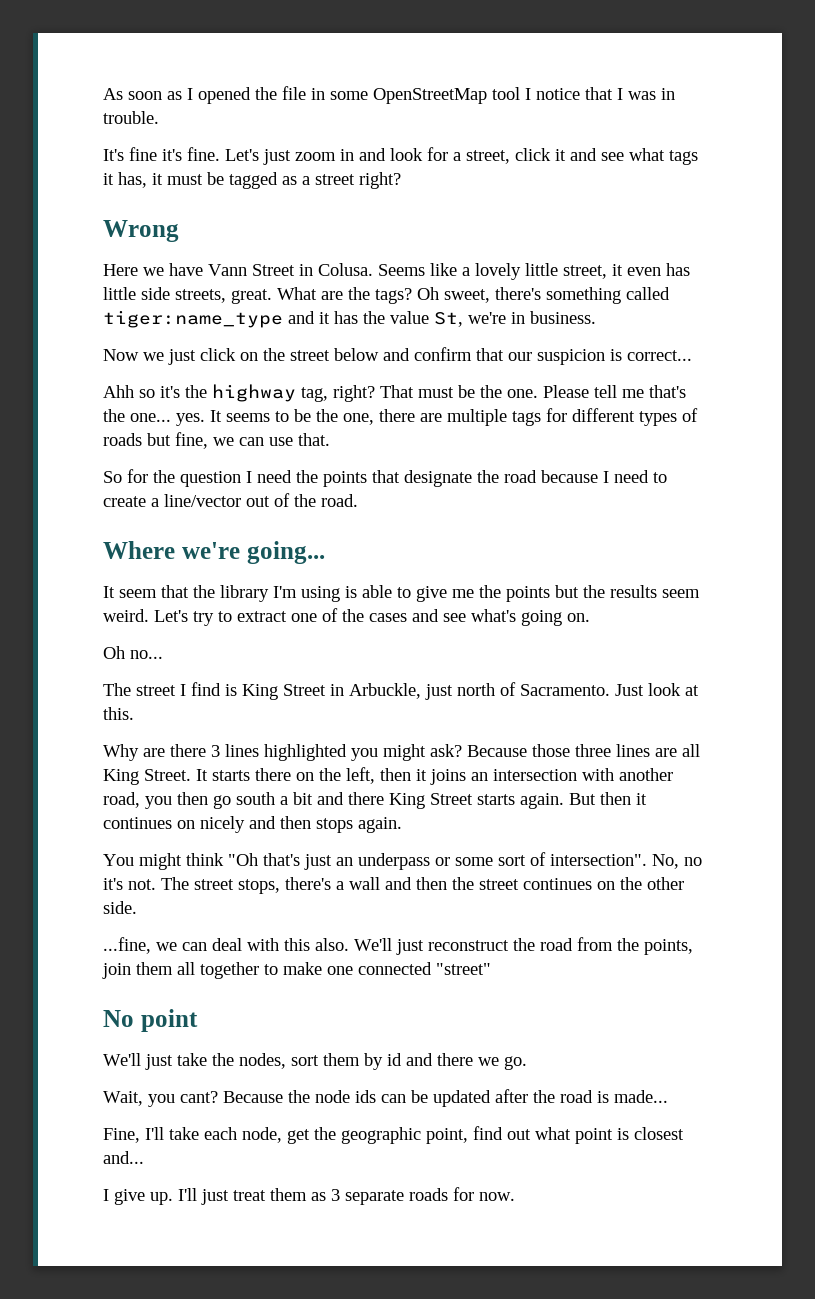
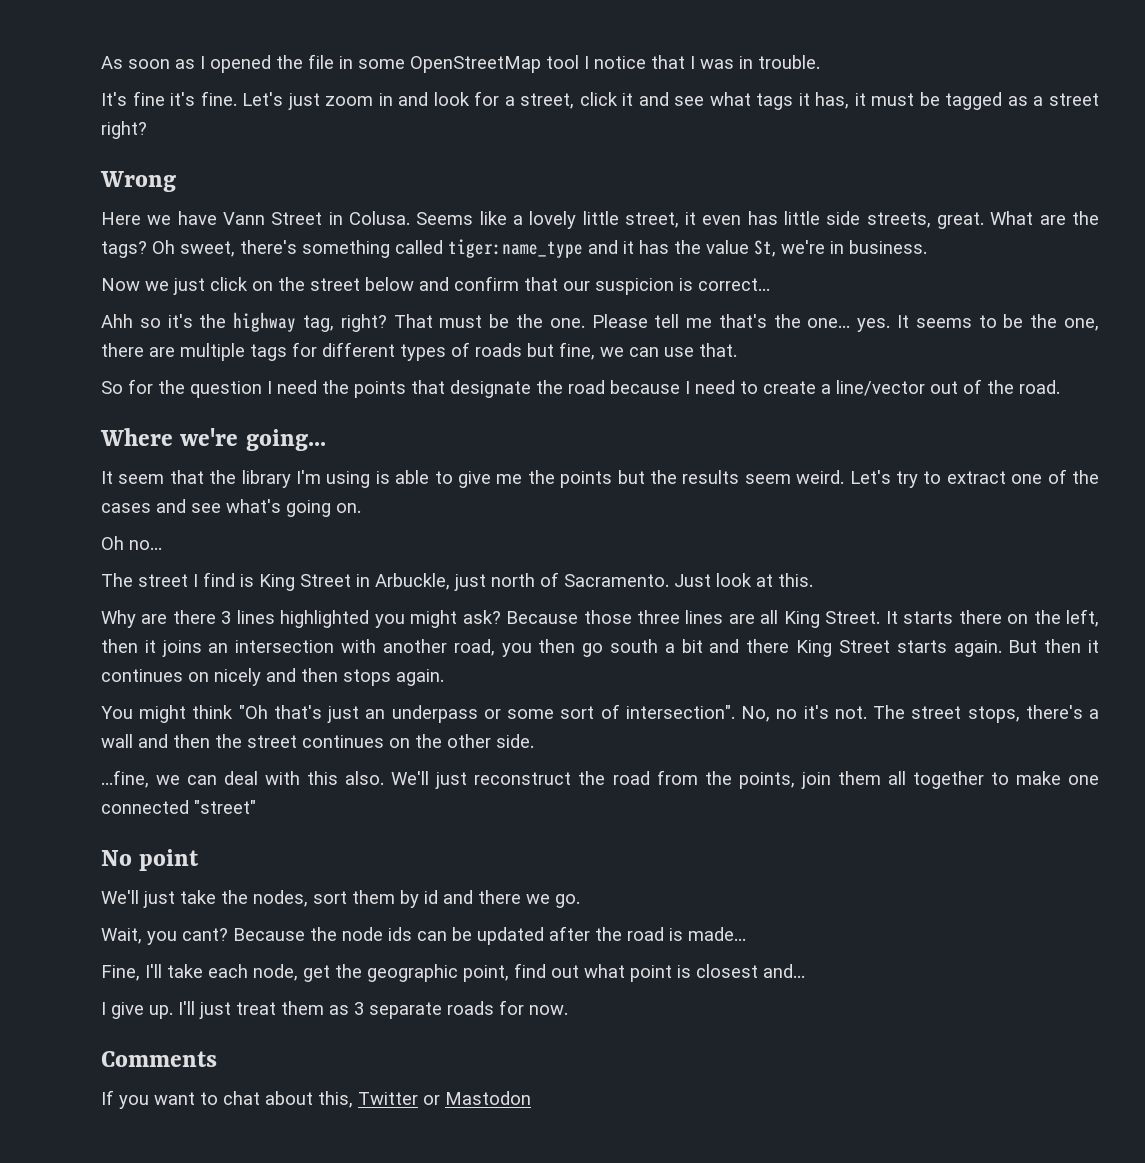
(515, 1196) none -> [101,1051,217,1067] [101,1090,531,1109] // Comments // If you want to chat about this, Twitter or Mastodon

